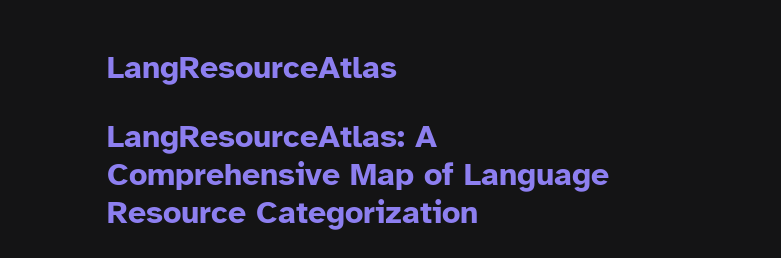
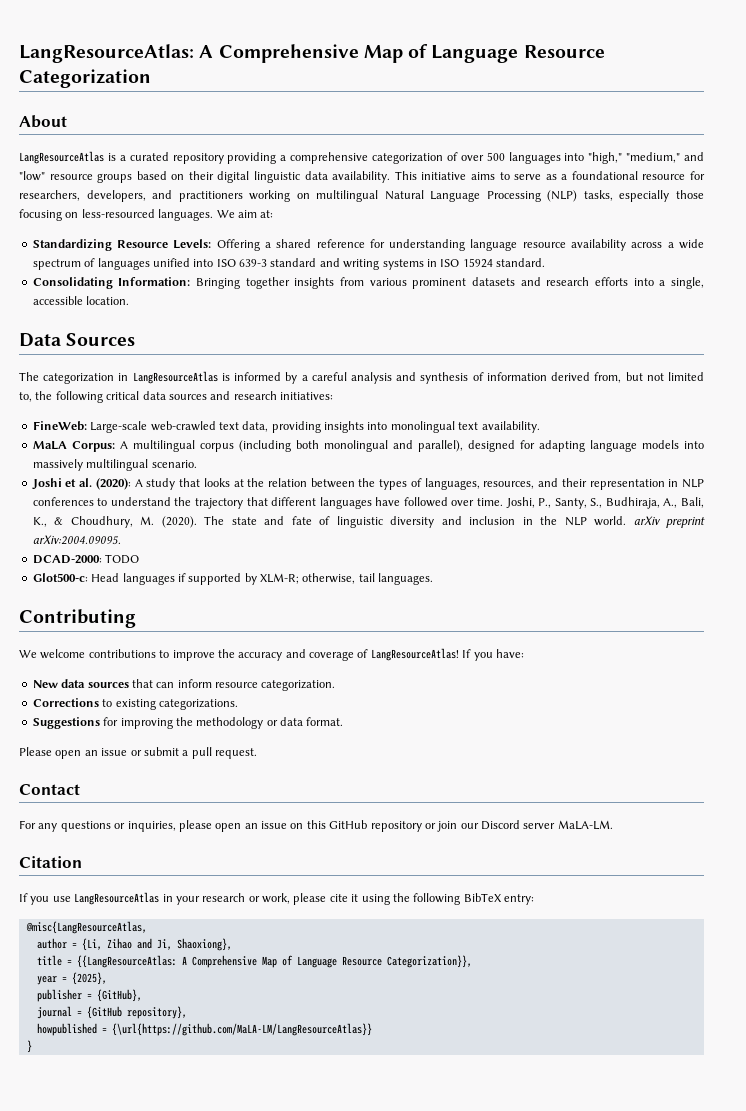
[107,57,397,85] LangResourceAtlas // -> (19, 53) none
(478, 214) none -> [19,115,67,128] [19,151,704,164] [19,171,705,183] [19,190,705,202] [19,209,274,221] [32,239,705,251] [32,258,545,270] [32,277,705,289] [32,296,130,305] [19,333,136,347] [19,371,704,384] [19,391,333,403] [32,421,540,433] [32,440,704,452] [32,459,197,471] [31,478,705,490] [32,497,705,509] [32,516,705,528] [32,535,121,545] [32,554,140,564] [32,573,434,585] [19,609,136,628] [19,648,524,661] [32,679,336,691] [32,698,238,710] [32,717,344,729] [19,747,257,759] [19,784,80,795] [19,820,613,832] [19,856,82,868] [19,892,534,905] [25,921,147,934] [36,938,232,951] [36,955,472,968] [36,972,107,985] [36,989,142,1002] [36,1006,187,1019] [36,1023,372,1036] [26,1040,32,1053] // About // LangResourceAtlas is a curated repository providing a comprehensive categorization of over 500 languages into "high," "medium," and "low" resource groups based on their digital linguistic data availability. This initiative aims to serve as a foundational resource for researchers, developers, and practitioners working on multilingual Natural Language Processing (NLP) tasks, especially those focusing on less-resourced languages. We aim at: // Standardizing Resource Levels: Offering a shared reference for understanding language resource availability across a wide spectrum of languages unified into ISO 639-3 standard and writing systems in ISO 15924 standard. // Consolidating Information: Bringing together insights from various prominent datasets and research efforts into a single, accessible location. // Data Sources // The categorization in LangResourceAtlas is informed by a careful analysis and synthesis of information derived from, but not limited to, the following critical data sources and research initiatives: // FineWeb: Large-scale web-crawled text data, providing insights into monolingual text availability. // MaLA Corpus: A multilingual corpus (including both monolingual and parallel), designed for adapting language models into massively multilingual scenario. // Joshi et al. (2020): A study that looks at the relation between the types of languages, resources, and their representation in NLP conferences to understand the trajectory that different languages have followed over time. Joshi, P., Santy, S., Budhiraja, A., Bali, K., & Choudhury, M. (2020). The state and fate of linguistic diversity and inclusion in the NLP world. arXiv preprint arXiv:2004.09095. // DCAD-2000: TODO // Glot500-c: Head languages if supported by XLM-R; otherwise, tail languages. // Contributing // We welcome contributions to improve the accuracy and coverage of LangResourceAtlas! If you have: // New data sources that can inform resource categorization. // Corrections to existing categorizations. // Suggestions for improving the methodology or data format. // Please open an issue or submit a pull request. // Contact // For any questions or inquiries, please open an issue on this GitHub repository or join our Discord server MaLA-LM. // Citation // If you use LangResourceAtlas in your research or work, please cite it using the following BibTeX entry: // @misc{LangResourceAtlas, // author = {Li, Zihao and Ji, Shaoxiong}, // title = {{LangResourceAtlas: A Comprehensive Map of Language Resource Categorization}}, // year = {2025}, // publisher = {GitHub}, // journal = {GitHub repository}, // howpublished = {\url{https://github.com/MaLA-LM/LangResourceAtlas}} // }

